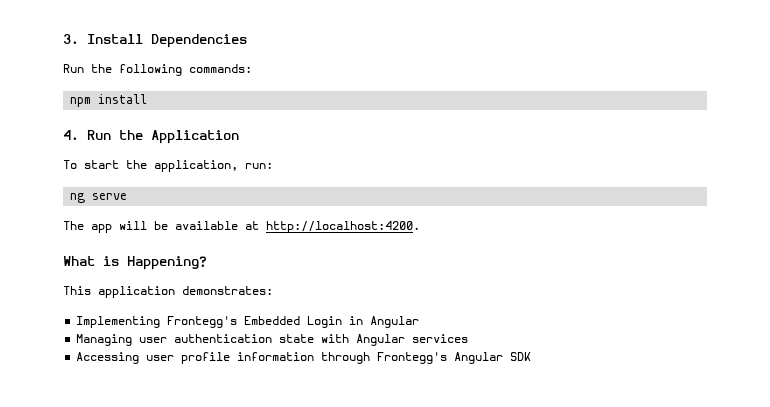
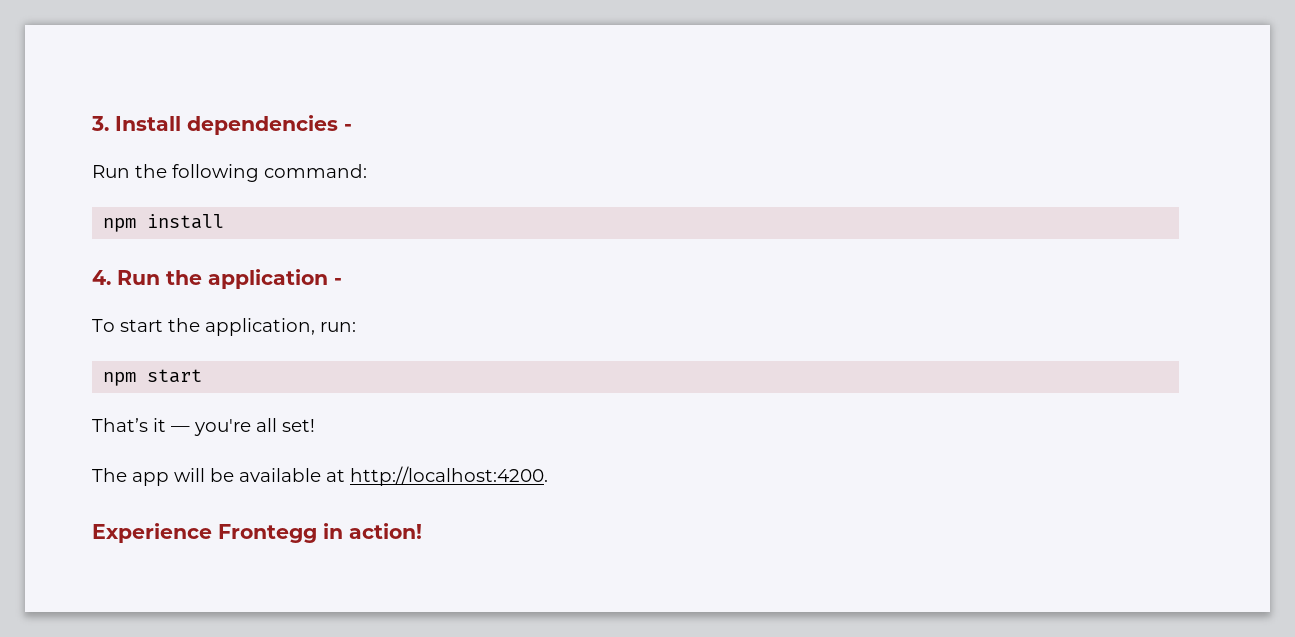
[151,34,247,48] Dependencies -> [187,115,352,135] dependencies -
[189,64,252,73] commands: -> [264,164,367,178] command:
[151,130,239,144] Application -> [208,269,342,289] application -
[70,193,128,203] ng serve -> [103,369,203,386] [92,418,315,436] npm start // That’s it — you're all set!
[63,256,207,270] [63,286,273,298] [76,316,420,328] [76,334,469,346] [76,352,532,364] What is Happening? // This application demonstrates: // Implementing Frontegg's Embedded Login in Angular // Managing user authentication state with Angular services // Accessing user profile information through Frontegg's Angular SDK -> [92,523,422,543] Experience Frontegg in action!

